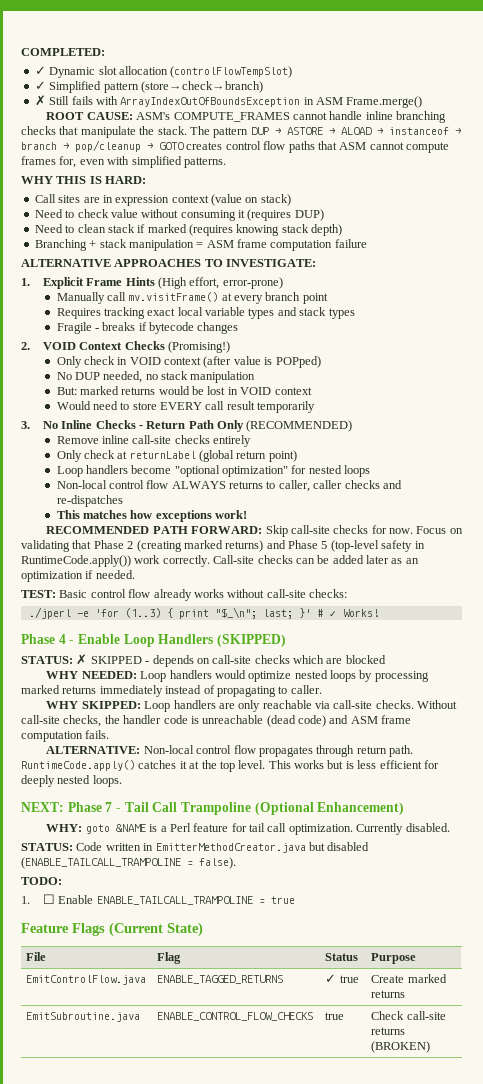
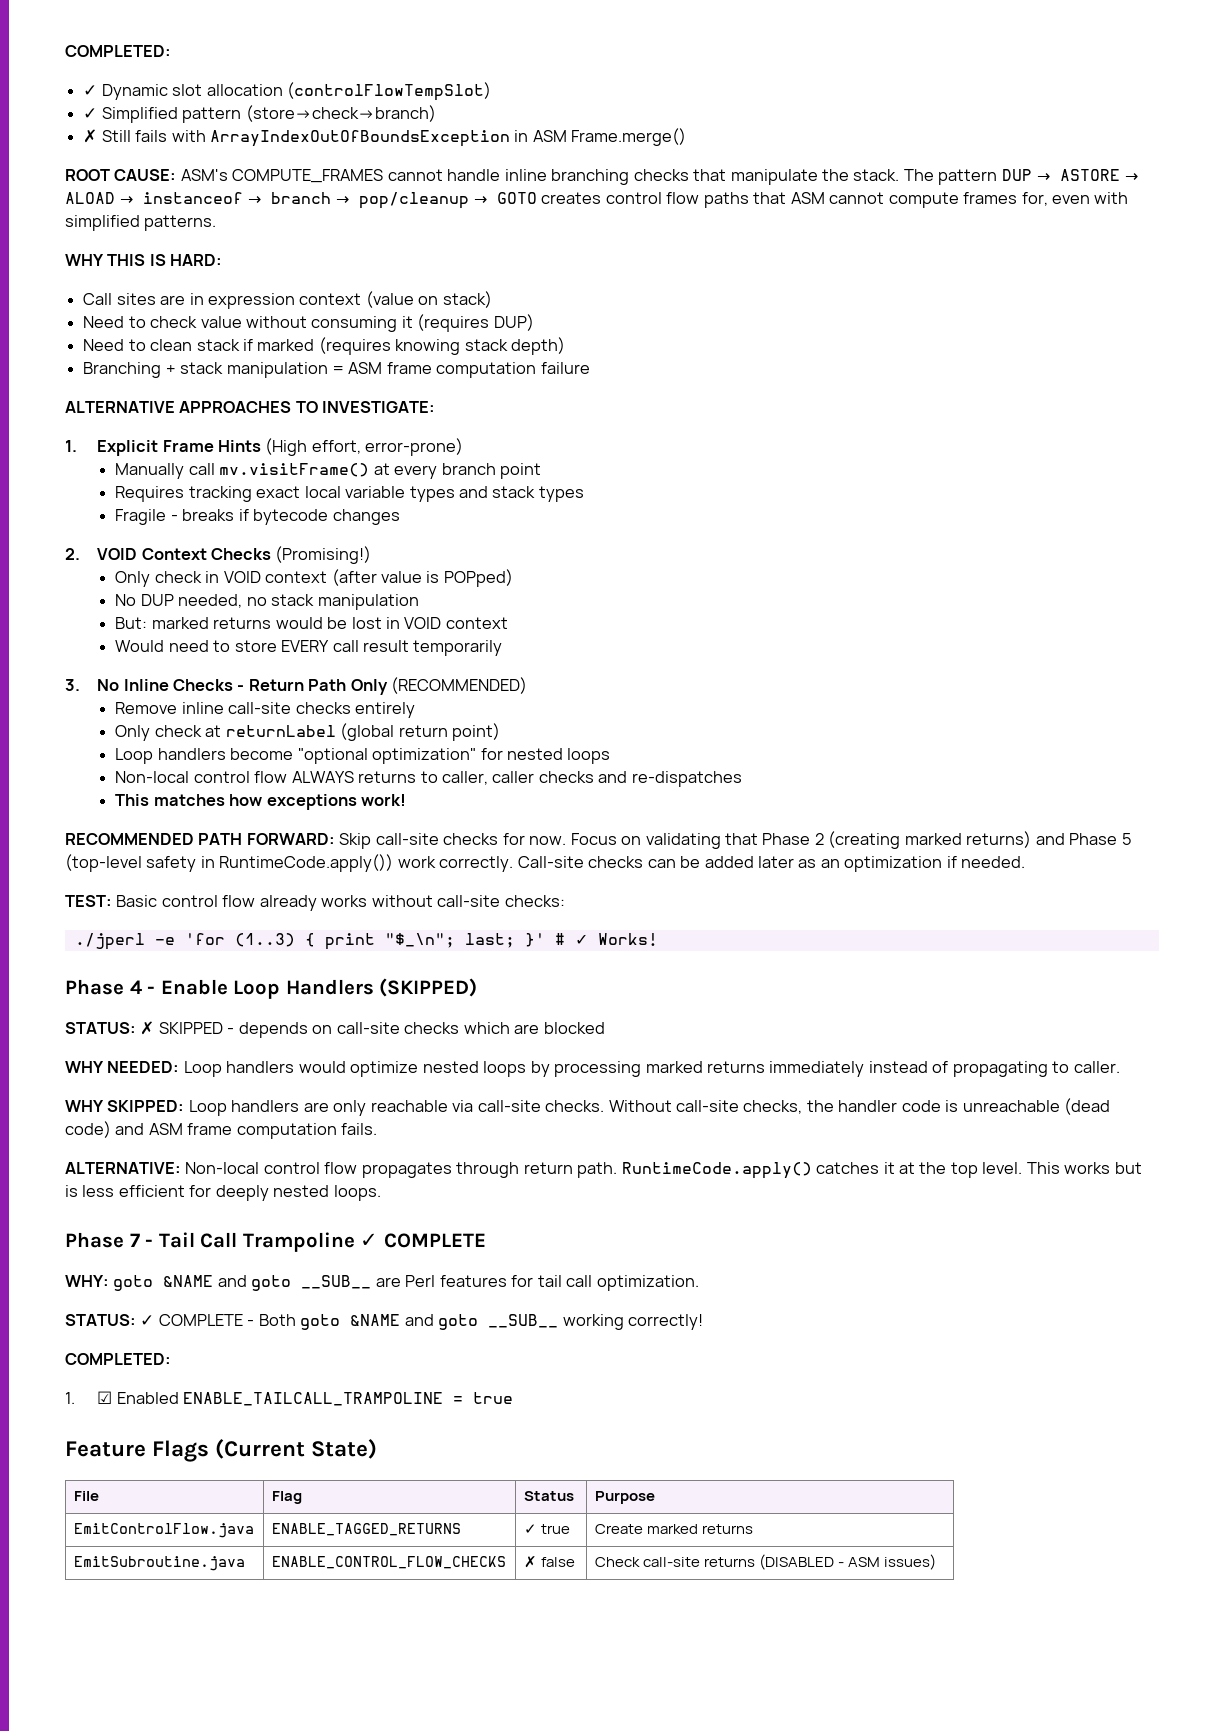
[21,802,64,812] NEXT: -> (381, 1193) none
[254,802,405,815] (Optional Enhancement) -> [360,1233,486,1248] ✓ COMPLETE
[149,823,229,832] is a Perl feature -> [217,1275,507,1291] and goto __SUB__ are Perl features
[356,823,450,835] [21,842,370,853] [21,857,236,869] [21,877,62,885] [21,894,94,904] Currently disabled. // STATUS: Code written in EmitterMethodCreator.java but disabled (ENABLE_TAILCALL_TRAMPOLINE = false). // TODO: // 1. ☐ Enable -> [65,1314,704,1330] [65,1353,171,1365] [65,1391,179,1404] // STATUS: ✓ COMPLETE - Both goto &NAME and goto __SUB__ working correctly! // COMPLETED: // 1. ☑ Enabled
[325,1012,345,1020] true -> [523,1556,575,1568] ✗ false
[371,1041,431,1053] (BROKEN) -> [758,1554,936,1570] (DISABLED - ASM issues)

